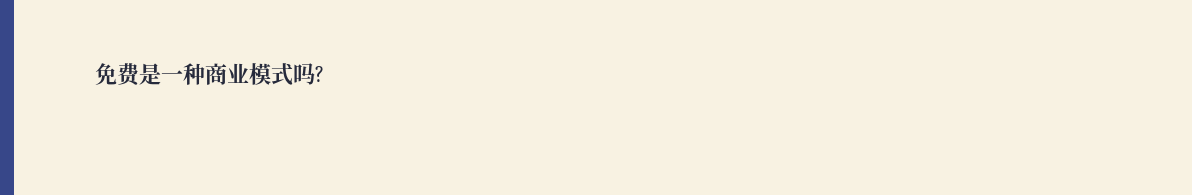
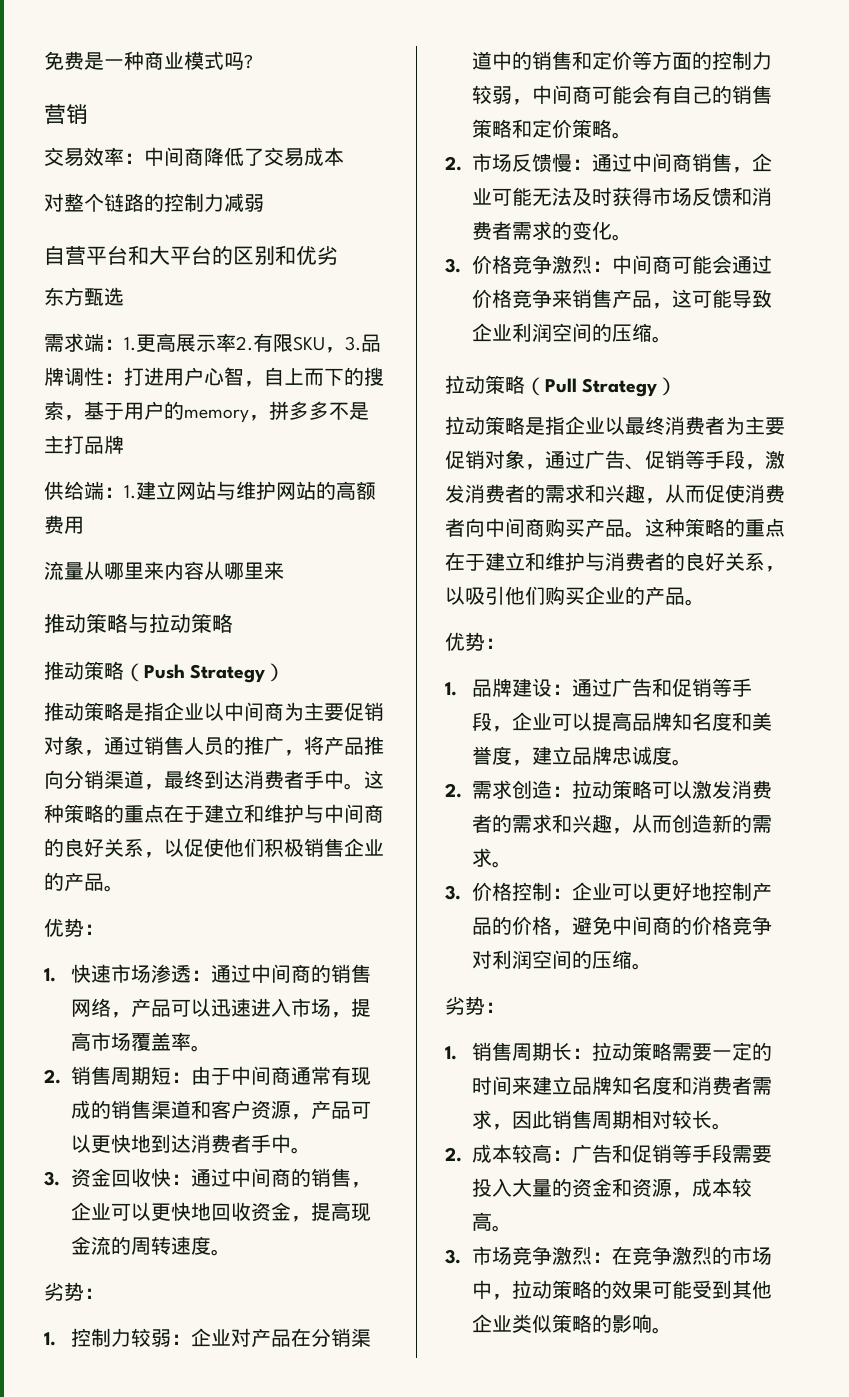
(324, 74) none -> [44,104,88,125] [44,147,344,167] [44,193,264,212] [44,245,338,265] [44,287,124,306] [44,333,381,353] [44,367,384,387] [44,401,369,423] [44,435,124,454] [44,481,376,500] [44,515,84,534] [44,561,284,580] [44,613,233,633] [44,661,286,683] [44,702,384,721] [44,736,384,756] [44,770,384,790] [44,804,384,823] [44,838,384,858] [44,872,124,892] [44,918,104,937] [44,964,371,983] [70,998,371,1018] [70,1032,211,1052] [44,1066,371,1086] [70,1100,371,1120] [70,1134,311,1154] [44,1168,371,1188] [70,1202,371,1222] [70,1236,231,1256] [44,1282,104,1301] [44,1328,371,1347] [471,51,772,70] [471,85,772,105] [471,119,632,139] [445,153,772,173] [471,187,772,207] [471,221,632,241] [445,255,772,274] [471,289,772,309] [471,323,672,343] [445,375,678,397] [445,416,785,435] [445,450,785,470] [445,484,785,504] [445,518,785,538] [445,552,785,572] [445,586,705,606] [445,632,505,651] [445,678,752,697] [471,712,772,732] [471,746,692,766] [445,780,772,799] [471,814,772,834] [471,848,512,868] [445,882,772,901] [471,916,772,936] [471,950,652,970] [445,996,505,1015] [445,1042,772,1061] [471,1076,772,1095] [471,1110,732,1130] [445,1144,772,1163] [471,1178,752,1198] [471,1212,512,1232] [445,1246,772,1265] [471,1280,772,1300] [471,1314,672,1334] // 营销 // 交易效率：中间商降低了交易成本 // 对整个链路的控制力减弱 // 自营平台和大平台的区别和优劣 // 东方甄选 // 需求端：1.更高展示率2.有限SKU，3.品牌调性：打进用户心智，自上而下的搜索，基于用户的memory，拼多多不是主打品牌 // 供给端：1.建立网站与维护网站的高额费用 // 流量从哪里来内容从哪里来 // 推动策略与拉动策略 // 推动策略（Push Strategy） // 推动策略是指企业以中间商为主要促销对象，通过销售人员的推广，将产品推向分销渠道，最终到达消费者手中。这种策略的重点在于建立和维护与中间商的良好关系，以促使他们积极销售企业的产品。 // 优势： // 1.快速市场渗透：通过中间商的销售网络，产品可以迅速进入市场，提高市场覆盖率。 // 2.销售周期短：由于中间商通常有现成的销售渠道和客户资源，产品可以更快地到达消费者手中。 // 3.资金回收快：通过中间商的销售，企业可以更快地回收资金，提高现金流的周转速度。 // 劣势： // 1.控制力较弱：企业对产品在分销渠道中的销售和定价等方面的控制力较弱，中间商可能会有自己的销售策略和定价策略。 // 2.市场反馈慢：通过中间商销售，企业可能无法及时获得市场反馈和消费者需求的变化。 // 3.价格竞争激烈：中间商可能会通过价格竞争来销售产品，这可能导致企业利润空间的压缩。 // 拉动策略（Pull Strategy） // 拉动策略是指企业以最终消费者为主要促销对象，通过广告、促销等手段，激发消费者的需求和兴趣，从而促使消费者向中间商购买产品。这种策略的重点在于建立和维护与消费者的良好关系，以吸引他们购买企业的产品。 // 优势： // 1.品牌建设：通过广告和促销等手段，企业可以提高品牌知名度和美誉度，建立品牌忠诚度。 // 2.需求创造：拉动策略可以激发消费者的需求和兴趣，从而创造新的需求。 // 3.价格控制：企业可以更好地控制产品的价格，避免中间商的价格竞争对利润空间的压缩。 // 劣势： // 1.销售周期长：拉动策略需要一定的时间来建立品牌知名度和消费者需求，因此销售周期相对较长。 // 2.成本较高：广告和促销等手段需要投入大量的资金和资源，成本较高。 // 3.市场竞争激烈：在竞争激烈的市场中，拉动策略的效果可能受到其他企业类似策略的影响。

